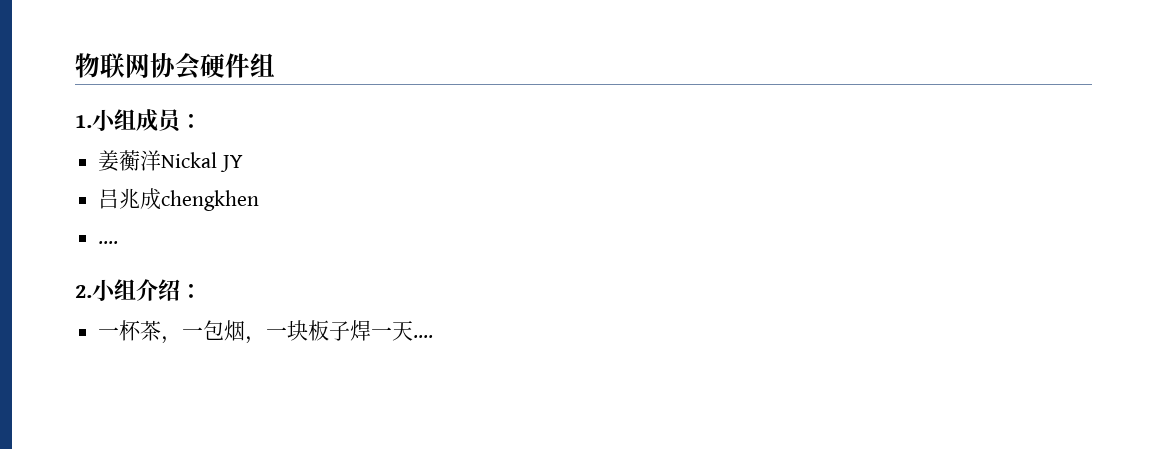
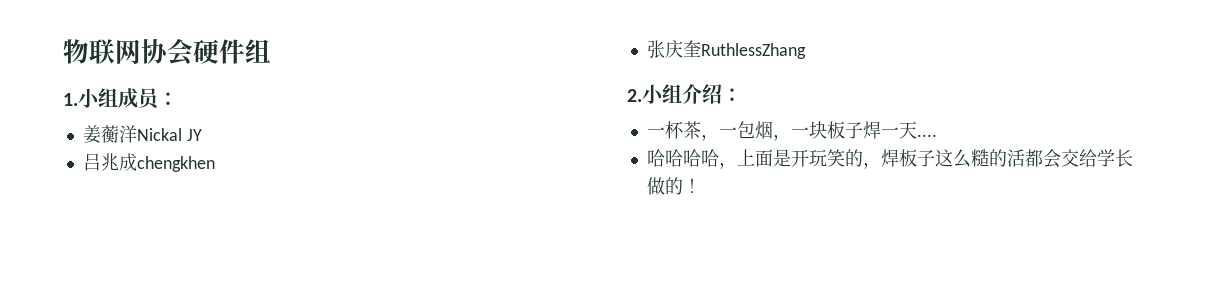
[98,241,119,244] .... -> [646,40,806,59] 张庆奎RuthlessZhang
(434, 336) none -> [646,149,1133,169] [646,177,701,195] // 哈哈哈哈，上面是开玩笑的，焊板子这么糙的活都会交给学长做的！

